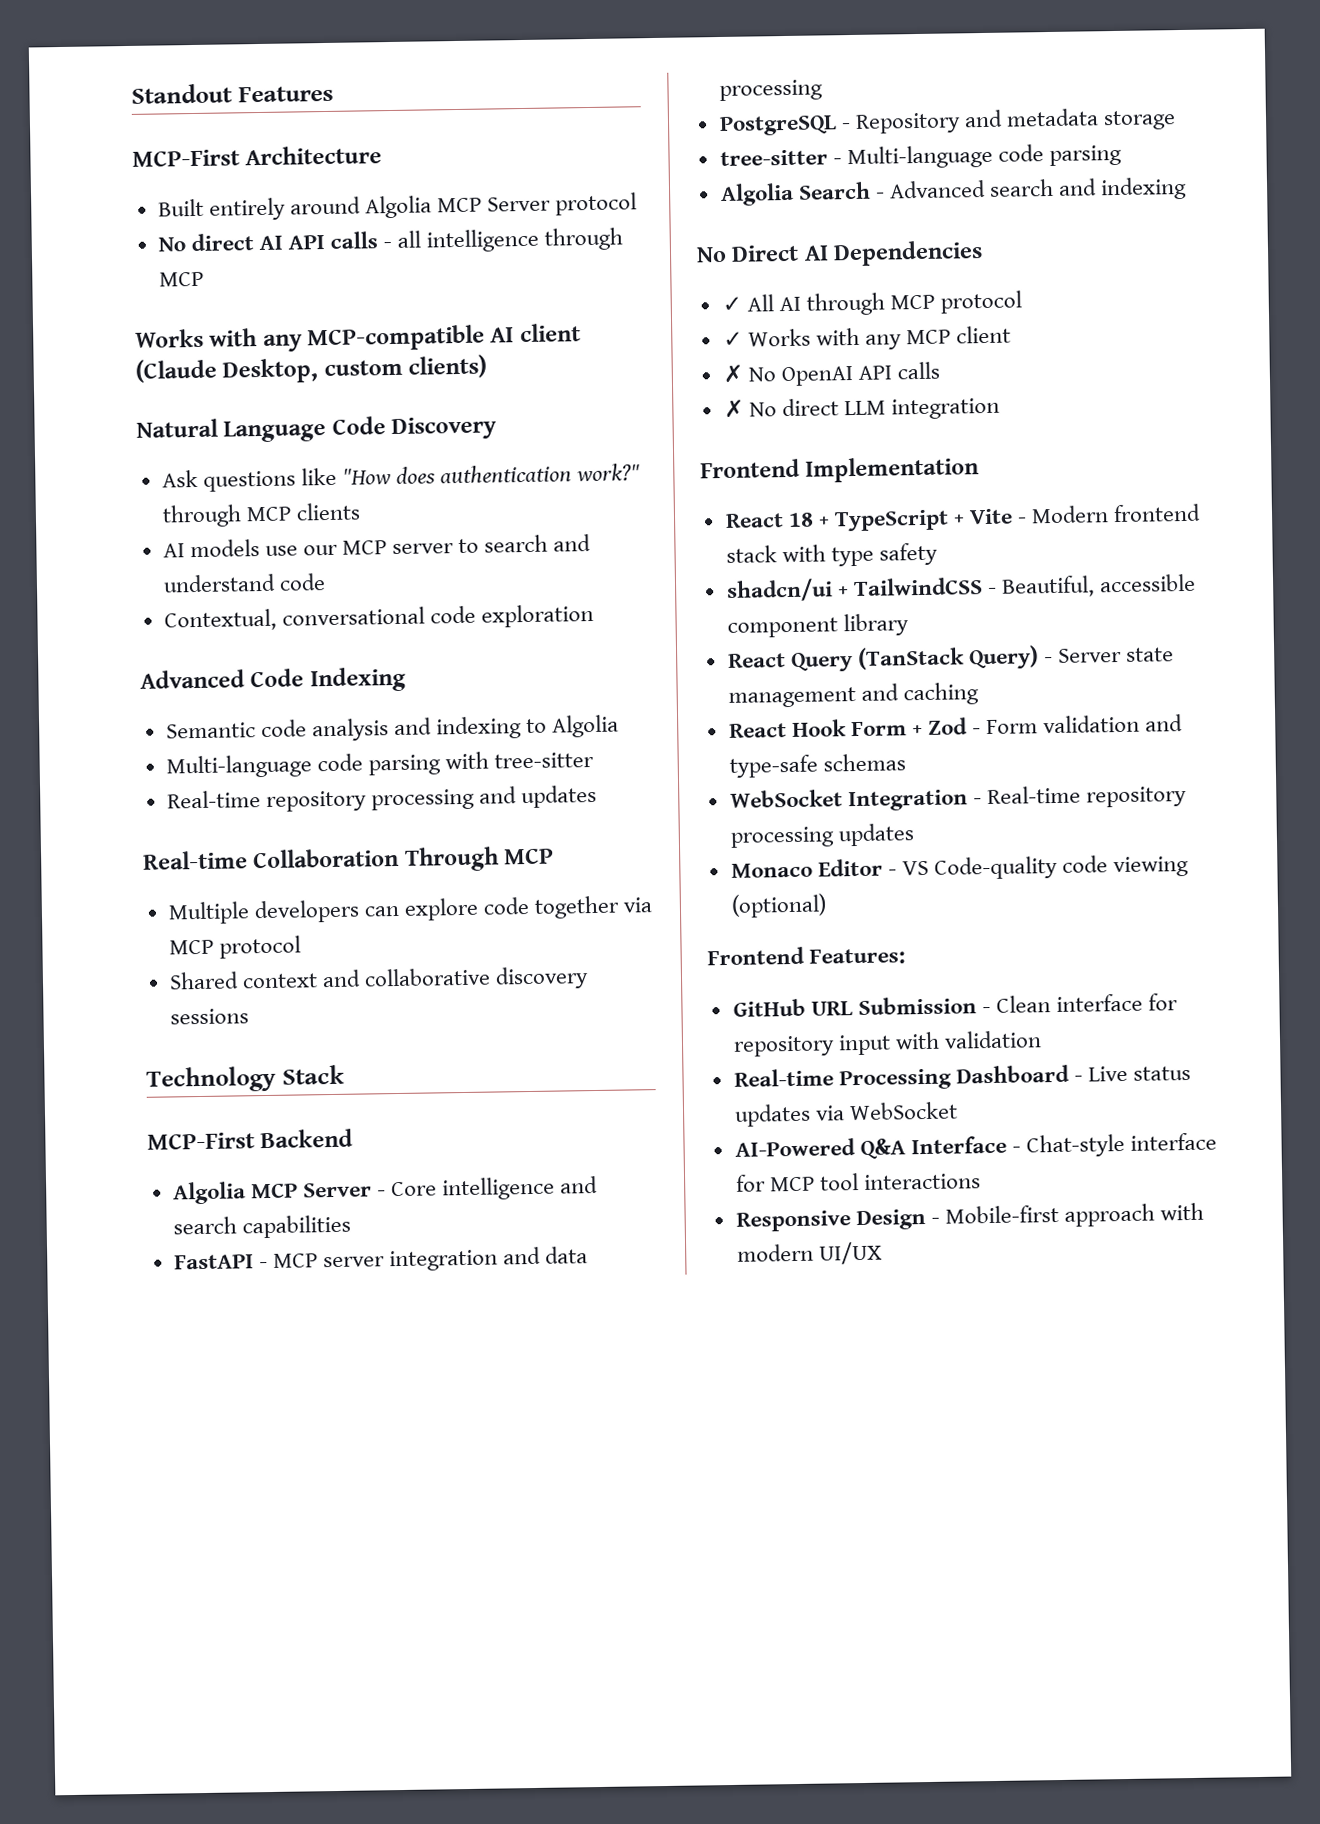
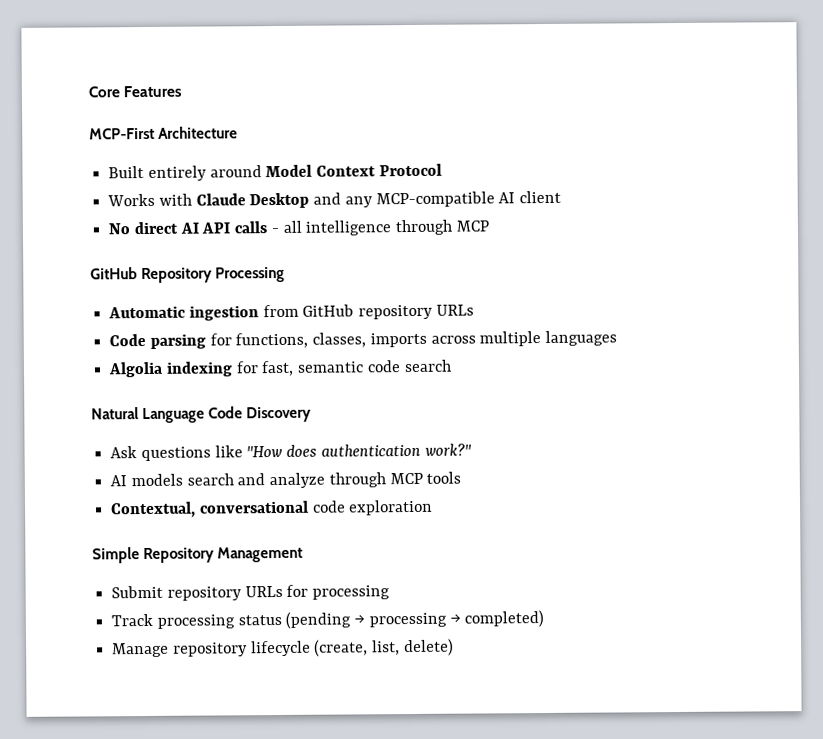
[131,83,233,104] Standout -> [88,86,120,98] Core
[364,192,638,219] Algolia MCP Server protocol -> [265,163,442,178] [107,190,562,209] Model Context Protocol // Works with Claude Desktop and any MCP-compatible AI client
[135,323,581,352] [135,354,488,384] Works with any MCP-compatible AI client (Claude Desktop, custom clients) -> [90,266,286,284] [108,304,474,321] [109,330,618,349] [108,359,452,378] GitHub Repository Processing // Automatic ingestion from GitHub repository URLs // Code parsing for functions, classes, imports across multiple languages // Algolia indexing for fast, semantic code search
[161,502,361,528] through MCP clients -> (472, 449) none
[264,534,592,556] [162,573,326,593] [163,603,594,632] [140,666,406,693] [165,714,620,742] [165,751,595,779] [166,784,598,812] [143,846,555,872] [167,895,654,925] [168,935,301,959] [168,966,590,990] [169,1008,249,1025] [146,1064,345,1093] [147,1128,354,1150] [172,1175,599,1205] [172,1214,351,1239] [173,1246,589,1272] [718,79,823,102] [718,108,1177,137] [719,144,1123,170] [719,176,1188,207] [696,240,984,267] [721,290,1023,316] [722,325,1012,350] [722,361,941,387] [723,397,1001,420] [700,456,980,483] [724,503,1202,532] [725,542,938,567] [725,573,1197,602] [726,613,909,638] [727,645,1175,672] [727,682,979,708] [728,714,1184,738] [728,753,906,778] [729,785,1188,812] [729,823,915,848] [730,855,1190,880] [730,893,827,918] [707,946,907,966] [732,993,1179,1017] [732,1030,1042,1057] [733,1064,1192,1091] [733,1101,958,1127] [734,1132,1218,1159] [735,1173,981,1192] [735,1202,1205,1232] [736,1241,882,1265] use our MCP server to search and understand code // Contextual, conversational code exploration // Advanced Code Indexing // Semantic code analysis and indexing to Algolia // Multi-language code parsing with tree-sitter // Real-time repository processing and updates // Real-time Collaboration Through MCP // Multiple developers can explore code together via MCP protocol // Shared context and collaborative discovery sessions // Technology Stack // MCP-First Backend // Algolia MCP Server - Core intelligence and search capabilities // FastAPI - MCP server integration and data processing // PostgreSQL - Repository and metadata storage // tree-sitter - Multi-language code parsing // Algolia Search - Advanced search and indexing // No Direct AI Dependencies // ✓ All AI through MCP protocol // ✓ Works with any MCP client // ✗ No OpenAI API calls // ✗ No direct LLM integration // Frontend Implementation // React 18 + TypeScript + Vite - Modern frontend stack with type safety // shadcn/ui + TailwindCSS - Beautiful, accessible component library // React Query (TanStack Query) - Server state management and caching // React Hook Form + Zod - Form validation and type-safe schemas // WebSocket Integration - Real-time repository processing updates // Monaco Editor - VS Code-quality code viewing (optional) // Frontend Features: // GitHub URL Submission - Clean interface for repository input with validation // Real-time Processing Dashboard - Live status updates via WebSocket // AI-Powered Q&A Interface - Chat-style interface for MCP tool interactions // Responsive Design - Mobile-first approach with modern UI/UX -> [186,471,462,489] [110,499,434,519] [92,546,304,564] [111,584,391,601] [111,610,545,629] [112,638,454,658] search and analyze through MCP tools // Contextual, conversational code exploration // Simple Repository Management // Submit repository URLs for processing // Track processing status (pending → processing → completed) // Manage repository lifecycle (create, list, delete)

